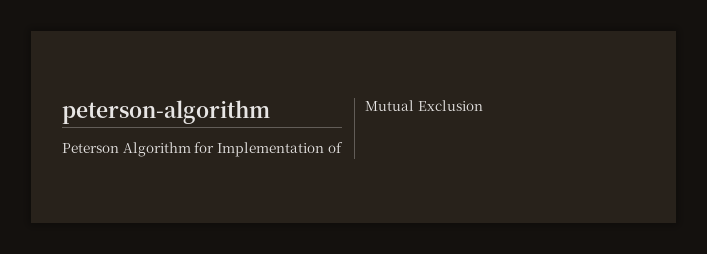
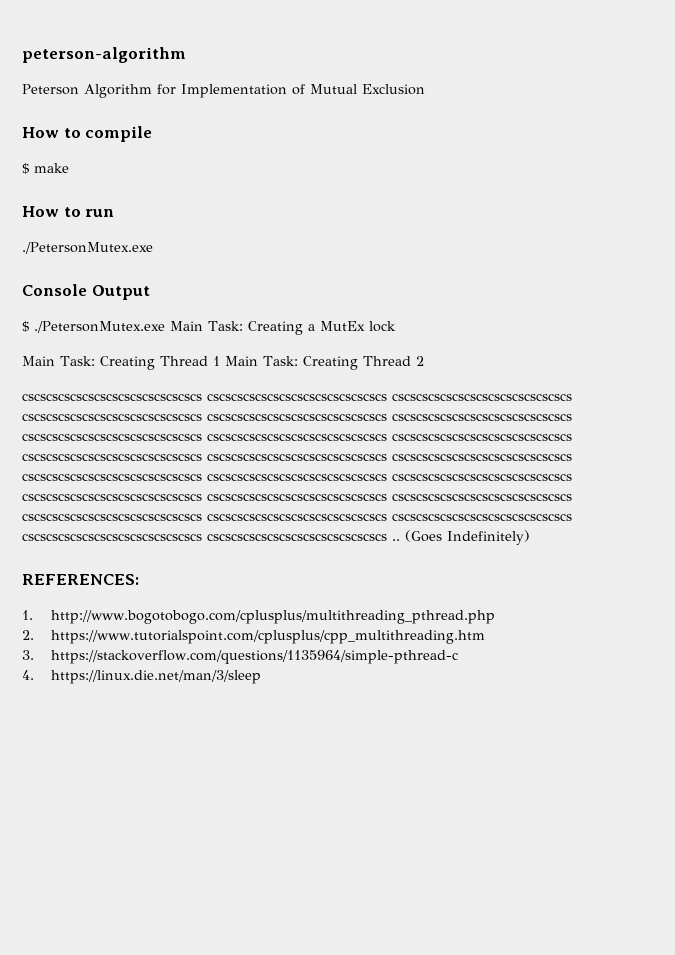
(483, 105) none -> [22,126,153,142] [22,163,69,174] [22,206,115,217] [22,242,153,254] [22,284,150,300] [22,321,396,335] [22,356,424,370] [22,393,572,401] [22,413,572,421] [22,433,572,441] [22,453,572,461] [22,473,572,481] [22,493,572,501] [22,513,572,521] [22,530,530,545] [22,574,139,585] [22,610,495,624] [22,630,485,644] [22,650,458,664] [22,670,261,684] // How to compile // $ make // How to run // ./PetersonMutex.exe // Console Output // $ ./PetersonMutex.exe Main Task: Creating a MutEx lock // Main Task: Creating Thread 1 Main Task: Creating Thread 2 // cscscscscscscscscscscscscscscs cscscscscscscscscscscscscscscs cscscscscscscscscscscscscscscs cscscscscscscscscscscscscscscs cscscscscscscscscscscscscscscs cscscscscscscscscscscscscscscs cscscscscscscscscscscscscscscs cscscscscscscscscscscscscscscs cscscscscscscscscscscscscscscs cscscscscscscscscscscscscscscs cscscscscscscscscscscscscscscs cscscscscscscscscscscscscscscs cscscscscscscscscscscscscscscs cscscscscscscscscscscscscscscs cscscscscscscscscscscscscscscs cscscscscscscscscscscscscscscs cscscscscscscscscscscscscscscs cscscscscscscscscscscscscscscs cscscscscscscscscscscscscscscs cscscscscscscscscscscscscscscs cscscscscscscscscscscscscscscs cscscscscscscscscscscscscscscs cscscscscscscscscscscscscscscs .. (Goes Indefinitely) // REFERENCES: // 1. http://www.bogotobogo.com/cplusplus/multithreading_pthread.php // 2. https://www.tutorialspoint.com/cplusplus/cpp_multithreading.htm // 3. https://stackoverflow.com/questions/1135964/simple-pthread-c // 4. https://linux.die.net/man/3/sleep

